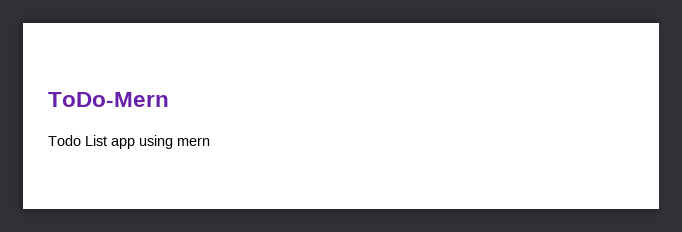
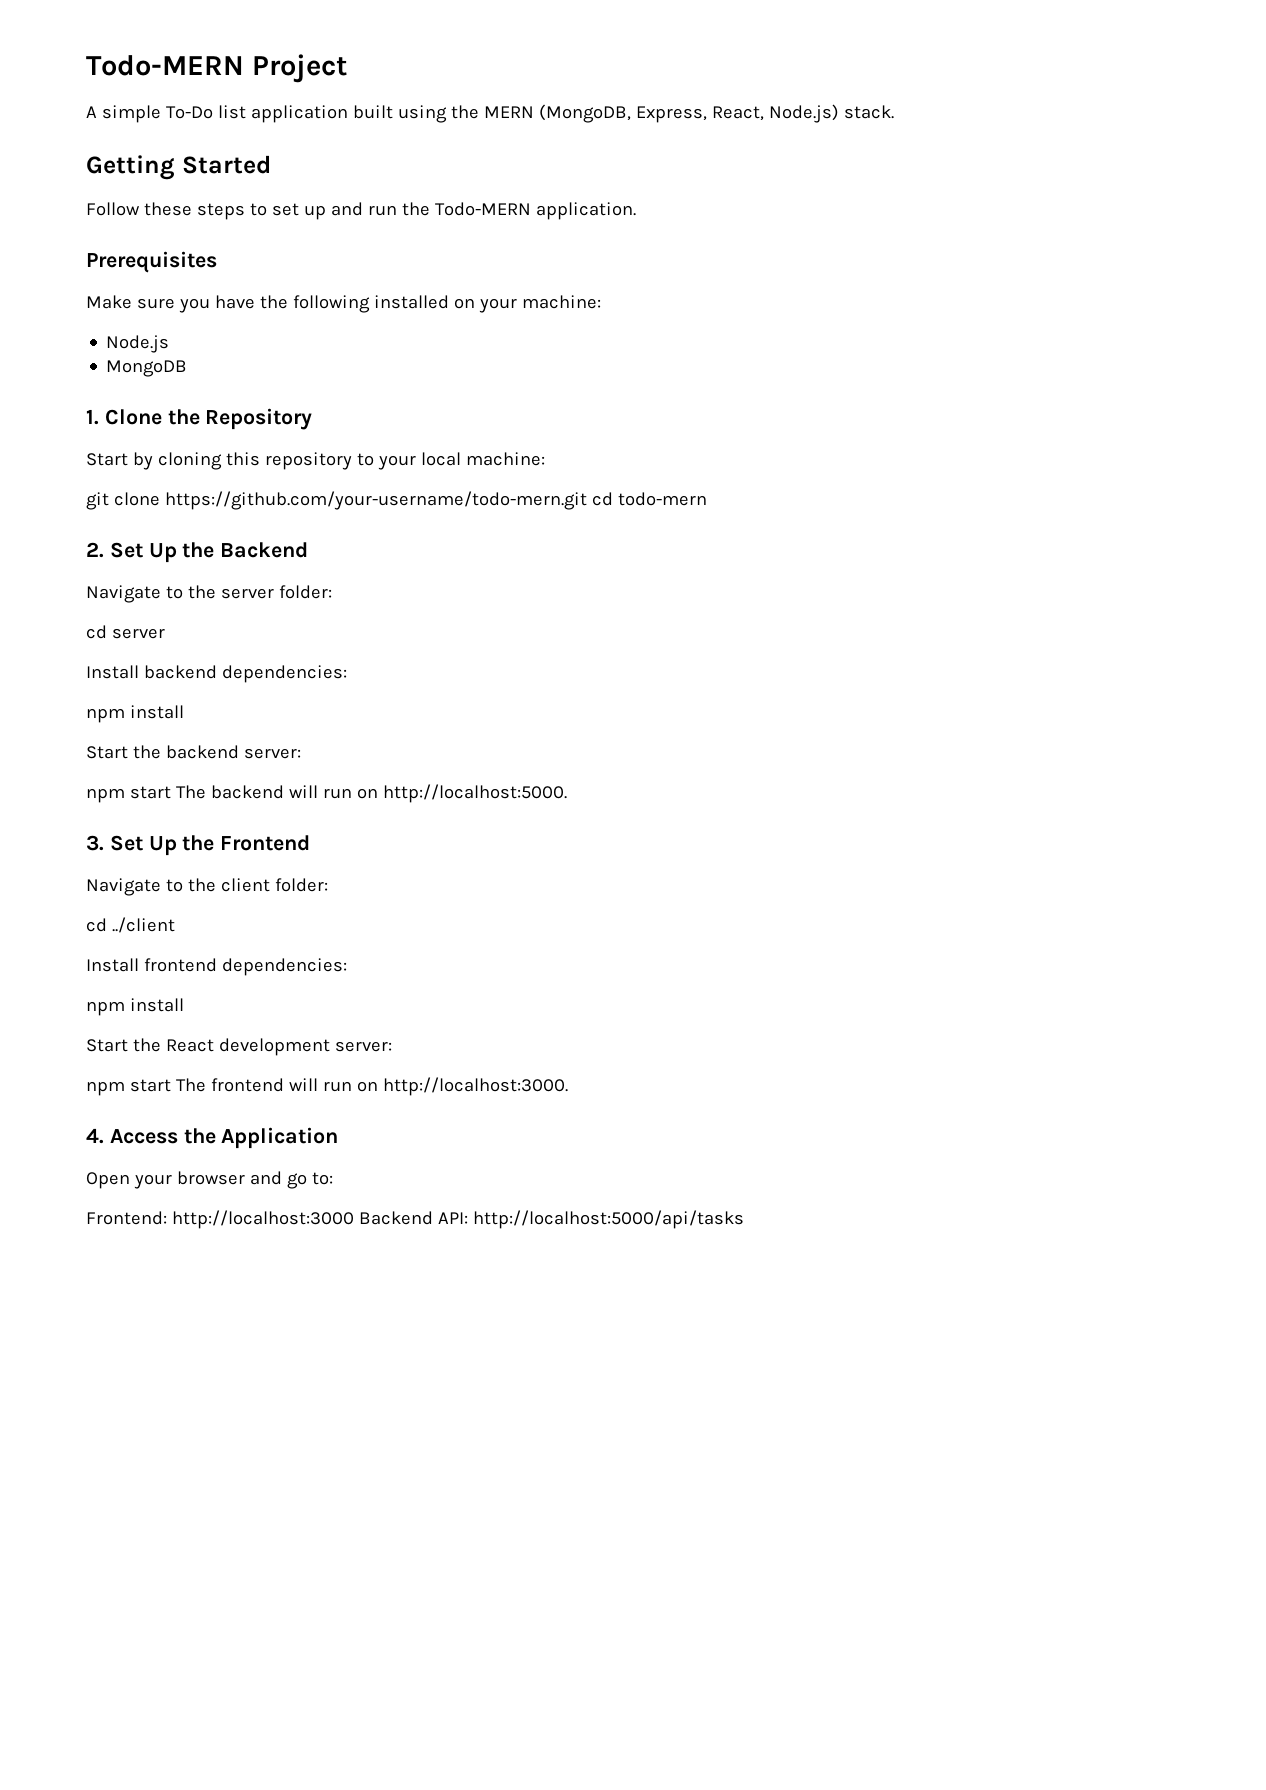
[48,92,169,107] [48,135,210,149] ToDo-Mern // Todo List app using mern -> [86,54,347,83] [86,104,894,123] [86,155,271,180] [86,202,636,220] [86,251,217,273] [86,295,601,313] [106,335,170,353] [106,360,188,377] [86,408,313,430] [86,452,545,470] [86,491,707,510] [86,542,309,563] [86,585,332,603] [86,625,165,639] [86,665,347,683] [86,705,184,723] [86,745,301,759] [86,784,567,803] [86,835,311,856] [86,878,328,896] [86,917,175,933] [86,958,347,976] [86,998,184,1016] [86,1038,392,1056] [86,1077,568,1096] [86,1127,339,1149] [86,1171,333,1189] [86,1210,744,1229] Todo-MERN Project // A simple To-Do list application built using the MERN (MongoDB, Express, React, Node.js) stack. // Getting Started // Follow these steps to set up and run the Todo-MERN application. // Prerequisites // Make sure you have the following installed on your machine: // Node.js // MongoDB // 1. Clone the Repository // Start by cloning this repository to your local machine: // git clone https://github.com/your-username/todo-mern.git cd todo-mern // 2. Set Up the Backend // Navigate to the server folder: // cd server // Install backend dependencies: // npm install // Start the backend server: // npm start The backend will run on http://localhost:5000. // 3. Set Up the Frontend // Navigate to the client folder: // cd ../client // Install frontend dependencies: // npm install // Start the React development server: // npm start The frontend will run on http://localhost:3000. // 4. Access the Application // Open your browser and go to: // Frontend: http://localhost:3000 Backend API: http://localhost:5000/api/tasks

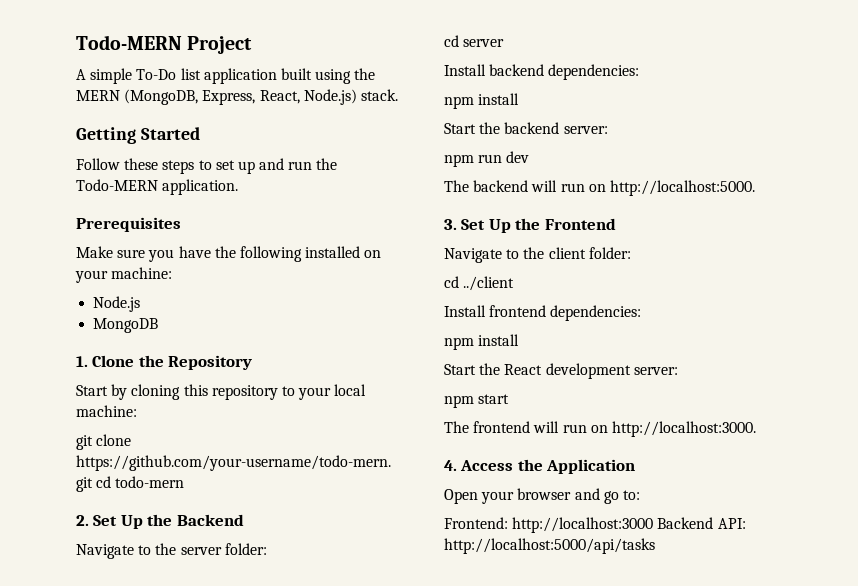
[129,786,171,799] start -> [478,151,530,163] run dev //
(171, 1085) none -> (510, 399) //

